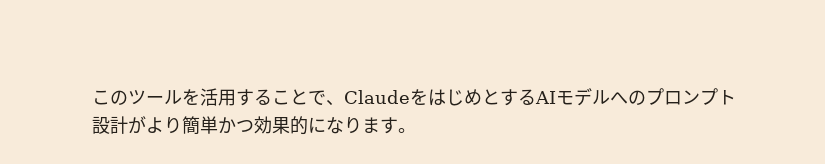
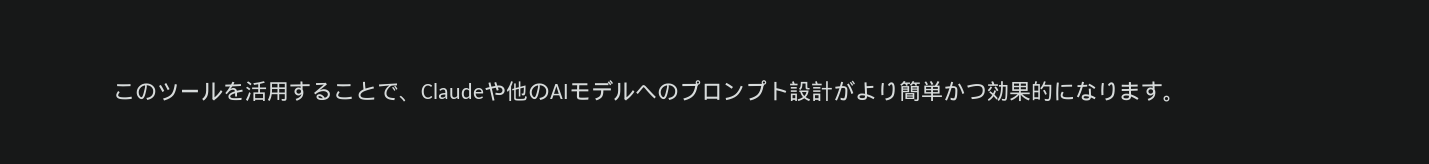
[410,89,536,106] をはじめとする -> [484,81,550,101] や他の

